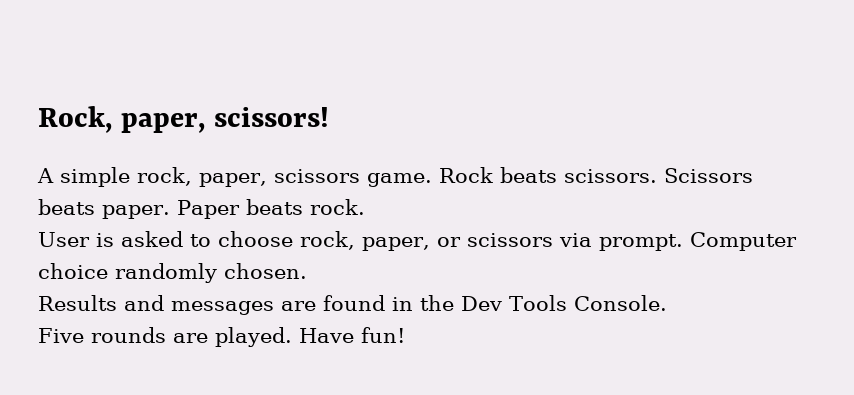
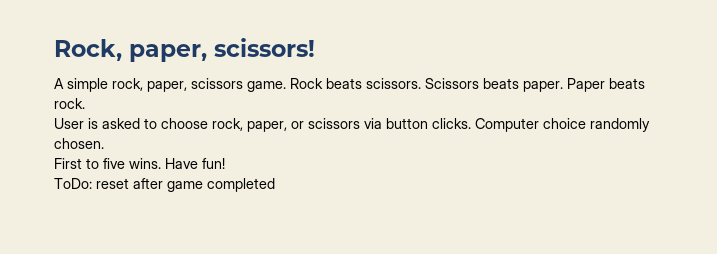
[598,234,683,251] prompt. -> [386,118,471,129] button clicks.
[38,295,667,315] [38,327,405,347] Results and messages are found in the Dev Tools Console. // Five rounds are played. Have fun! -> [54,158,225,169] [54,178,275,192] First to five wins. Have fun! // ToDo: reset after game completed

